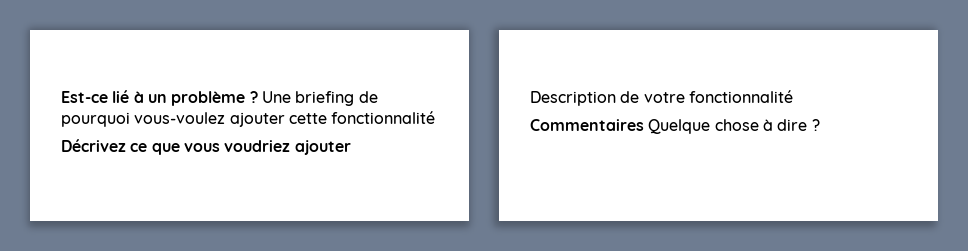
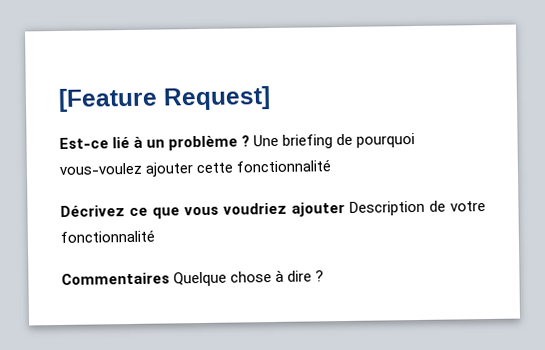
(61, 97) none -> [58,86,271,112] [Feature Request] //

